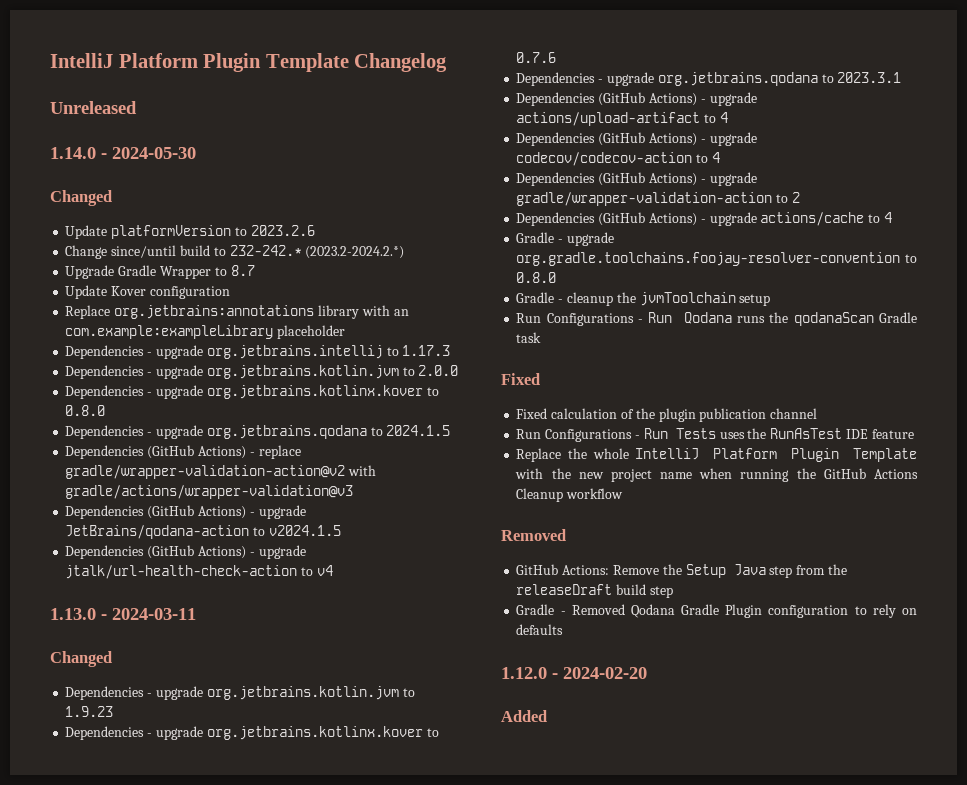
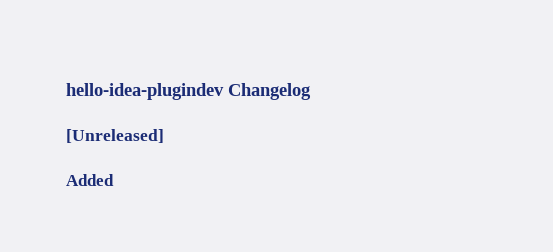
[50,53,448,72] [50,101,137,114] [50,147,196,159] [50,190,112,206] [65,225,315,239] [65,245,405,259] [65,265,255,279] [65,285,230,299] [65,305,409,319] [65,325,346,339] [65,345,451,359] [65,365,459,379] [65,385,439,399] [65,405,106,416] [65,425,451,439] [65,445,301,459] [65,465,377,479] [65,485,354,499] [65,505,306,519] [65,525,341,539] [65,545,306,559] [65,565,333,579] [50,608,196,620] [50,651,112,667] [65,686,415,700] [65,706,114,717] [65,726,439,740] [516,52,557,63] [516,72,902,86] [516,92,757,106] [516,112,728,126] [516,132,757,146] [516,152,720,166] [516,172,757,186] [516,192,800,206] [516,212,892,226] [516,232,614,246] [516,252,917,266] [516,272,557,283] [516,292,771,306] [516,312,917,326] [516,332,542,343] [501,373,540,385] [516,408,818,422] [516,428,914,442] [516,448,917,462] [515,468,919,482] [516,488,624,502] [501,529,566,541] [516,564,847,578] [516,584,673,598] [516,604,918,618] [516,624,564,635] [501,667,647,679] IntelliJ Platform Plugin Template Changelog // Unreleased // 1.14.0 - 2024-05-30 // Changed // Update platformVersion to 2023.2.6 // Change since/until build to 232-242.* (2023.2-2024.2.*) // Upgrade Gradle Wrapper to 8.7 // Update Kover configuration // Replace org.jetbrains:annotations library with an com.example:exampleLibrary placeholder // Dependencies - upgrade org.jetbrains.intellij to 1.17.3 // Dependencies - upgrade org.jetbrains.kotlin.jvm to 2.0.0 // Dependencies - upgrade org.jetbrains.kotlinx.kover to 0.8.0 // Dependencies - upgrade org.jetbrains.qodana to 2024.1.5 // Dependencies (GitHub Actions) - replace gradle/wrapper-validation-action@v2 with gradle/actions/wrapper-validation@v3 // Dependencies (GitHub Actions) - upgrade JetBrains/qodana-action to v2024.1.5 // Dependencies (GitHub Actions) - upgrade jtalk/url-health-check-action to v4 // 1.13.0 - 2024-03-11 // Changed // Dependencies - upgrade org.jetbrains.kotlin.jvm to 1.9.23 // Dependencies - upgrade org.jetbrains.kotlinx.kover to 0.7.6 // Dependencies - upgrade org.jetbrains.qodana to 2023.3.1 // Dependencies (GitHub Actions) - upgrade actions/upload-artifact to 4 // Dependencies (GitHub Actions) - upgrade codecov/codecov-action to 4 // Dependencies (GitHub Actions) - upgrade gradle/wrapper-validation-action to 2 // Dependencies (GitHub Actions) - upgrade actions/cache to 4 // Gradle - upgrade org.gradle.toolchains.foojay-resolver-convention to 0.8.0 // Gradle - cleanup the jvmToolchain setup // Run Configurations - Run Qodana runs the qodanaScan Gradle task // Fixed // Fixed calculation of the plugin publication channel // Run Configurations - Run Tests uses the RunAsTest IDE feature // Replace the whole IntelliJ Platform Plugin Template with the new project name when running the GitHub Actions Cleanup workflow // Removed // GitHub Actions: Remove the Setup Java step from the releaseDraft build step // Gradle - Removed Qodana Gradle Plugin configuration to rely on defaults // 1.12.0 - 2024-02-20 -> [66,83,311,100] [66,129,164,143] hello-idea-plugindev Changelog // [Unreleased]

